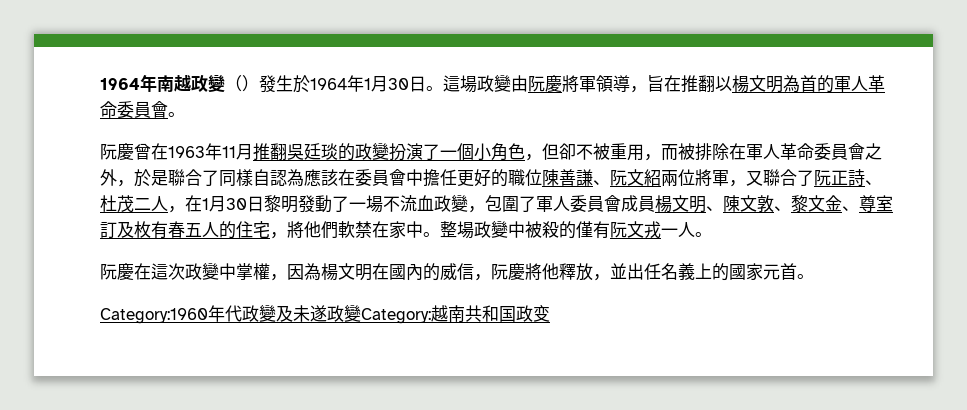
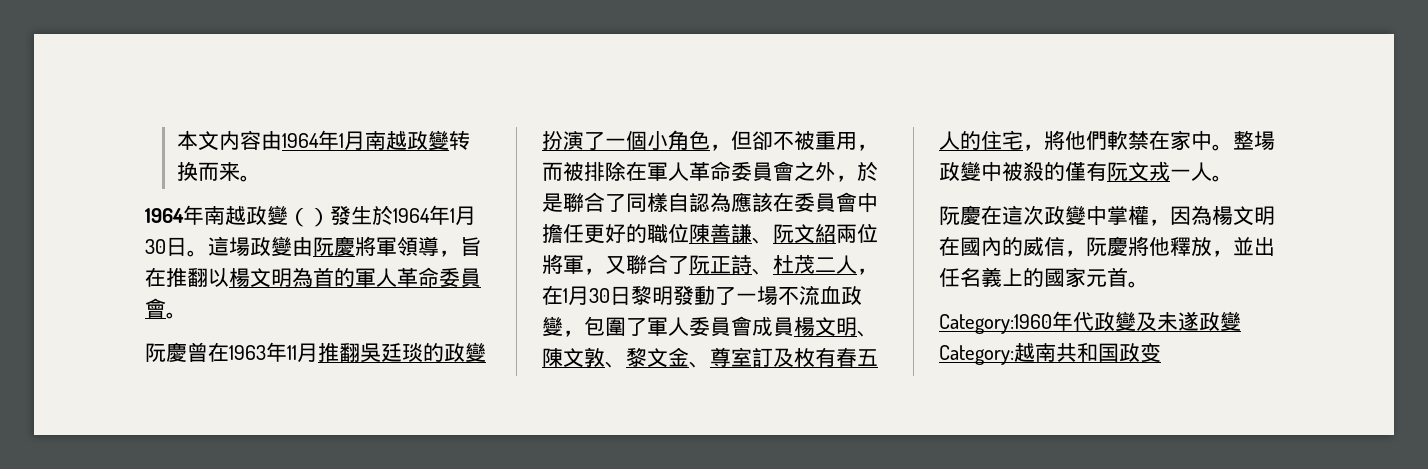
(100, 84) none -> [176,130,470,151] [176,161,261,182] 本文内容由1964年1月南越政變转换而来。 //

